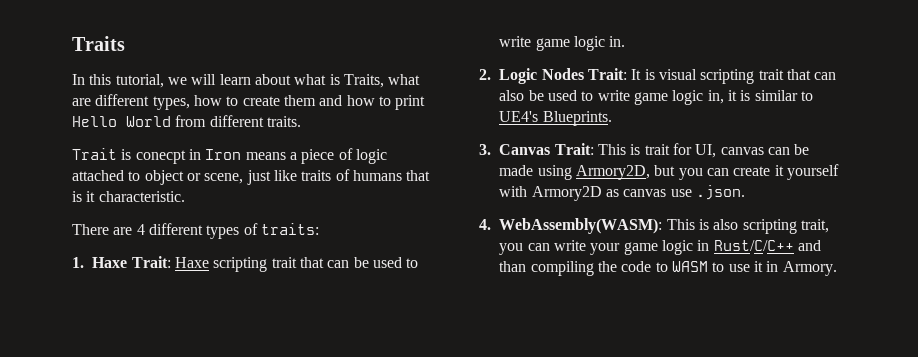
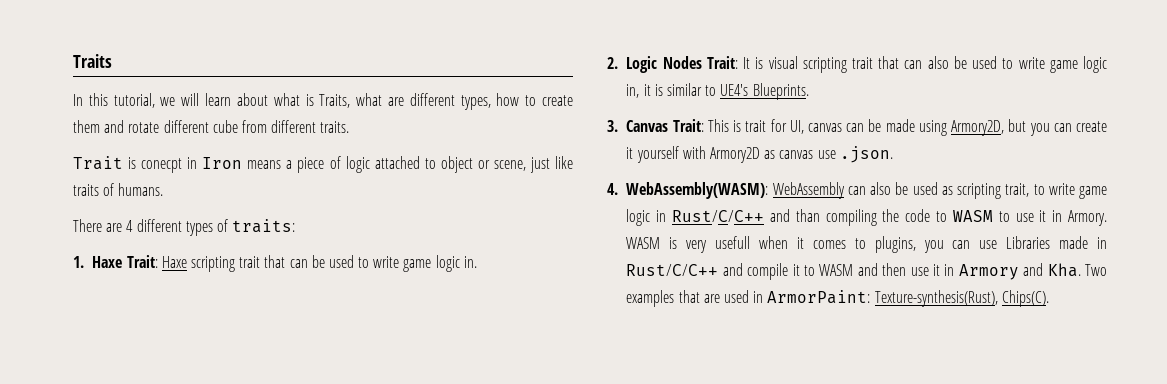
[346,95,426,110] [72,116,171,127] how to print Hello World -> [128,120,238,133] rotate different cube
[352,170,431,181] [72,191,185,202] humans that is it characteristic. -> [118,183,164,196] humans.
[666,219,829,234] [499,240,621,255] This is also scripting trait, you can write your -> [772,182,1075,199] WebAssembly can also be used as scripting trait, to write
(837, 268) none -> [626,236,1107,253] [626,263,1107,280] [626,290,1049,307] WASM is very usefull when it comes to plugins, you can use Libraries made in Rust/C/C++ and compile it to WASM and then use it in Armory and Kha. Two examples that are used in ArmorPaint: Texture-synthesis(Rust), Chips(C).

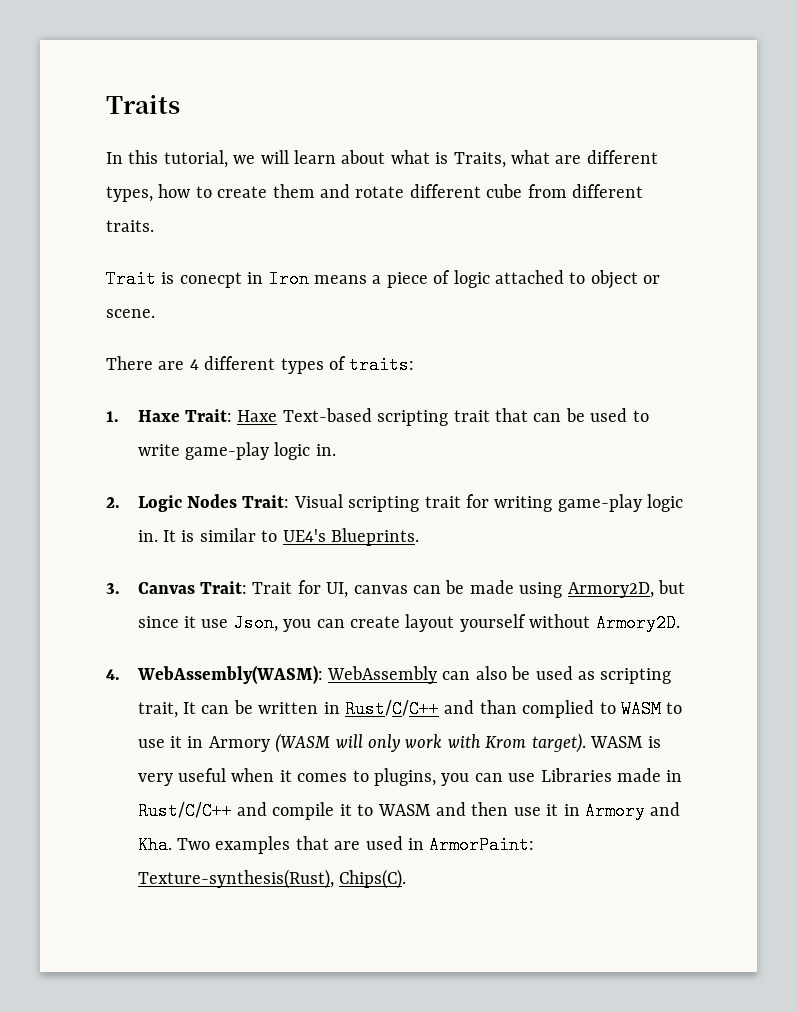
[493,156,573,173] [73,183,164,196] scene, just like traits of humans. -> [106,309,155,318] scene.
(187, 262) none -> [282,408,372,422] Text-based
[403,259,432,272] game -> [184,442,269,460] game-play
[743,56,1107,73] [626,84,651,98] It is visual scripting trait that can also be used to write game logic in, it -> [293,494,684,512] [137,530,176,542] Visual scripting trait for writing game-play logic in. It
[707,119,767,132] This is trait -> [252,582,293,594] Trait
[1029,121,1107,136] [626,146,893,163] you can create it yourself with Armory2D as canvas use .json. -> [137,614,680,632] since it use Json, you can create layout yourself without Armory2D.
[1033,183,1107,199] [626,209,651,226] to write game logic -> [182,700,319,714] It can be written
[825,209,931,226] compiling the code -> [522,700,595,718] complied
[1068,210,1107,226] Armory. -> [208,733,586,753] Armory (WASM will only work with Krom target).
[715,236,751,249] usefull -> [177,768,226,782] useful

